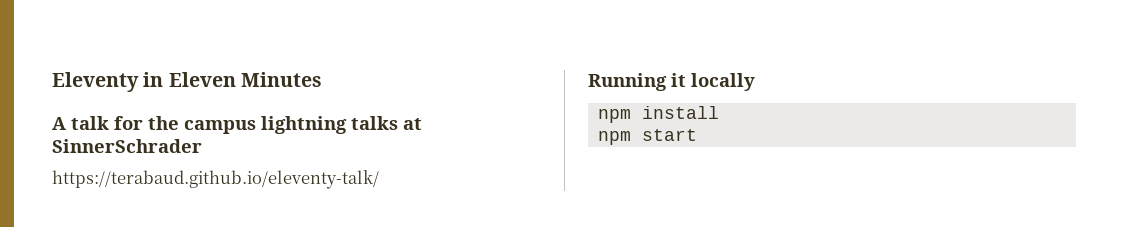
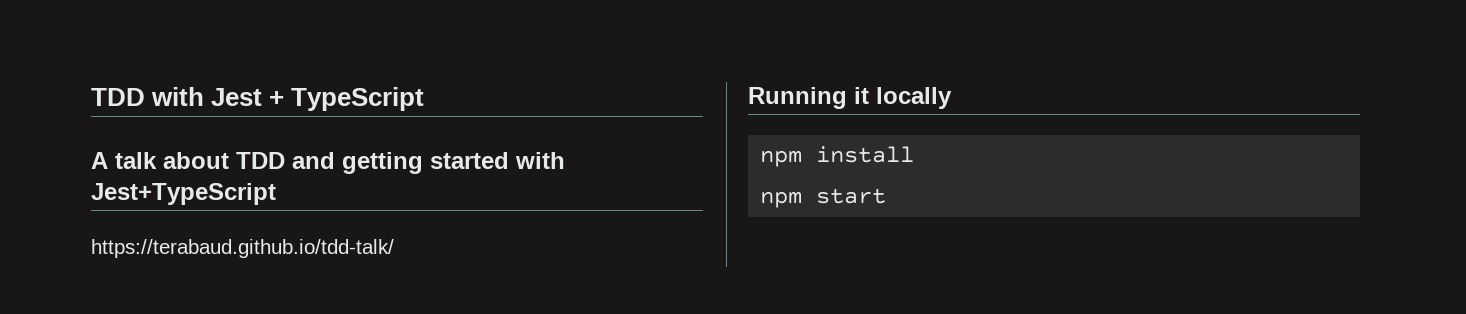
[52,72,322,92] [52,116,422,134] [52,139,202,153] [52,170,379,189] Eleventy in Eleven Minutes // A talk for the campus lightning talks at SinnerSchrader // https://terabaud.github.io/eleventy-talk/ -> [91,87,425,111] [91,152,565,174] [91,183,276,205] [91,239,394,258] TDD with Jest + TypeScript // A talk about TDD and getting started with Jest+TypeScript // https://terabaud.github.io/tdd-talk/

